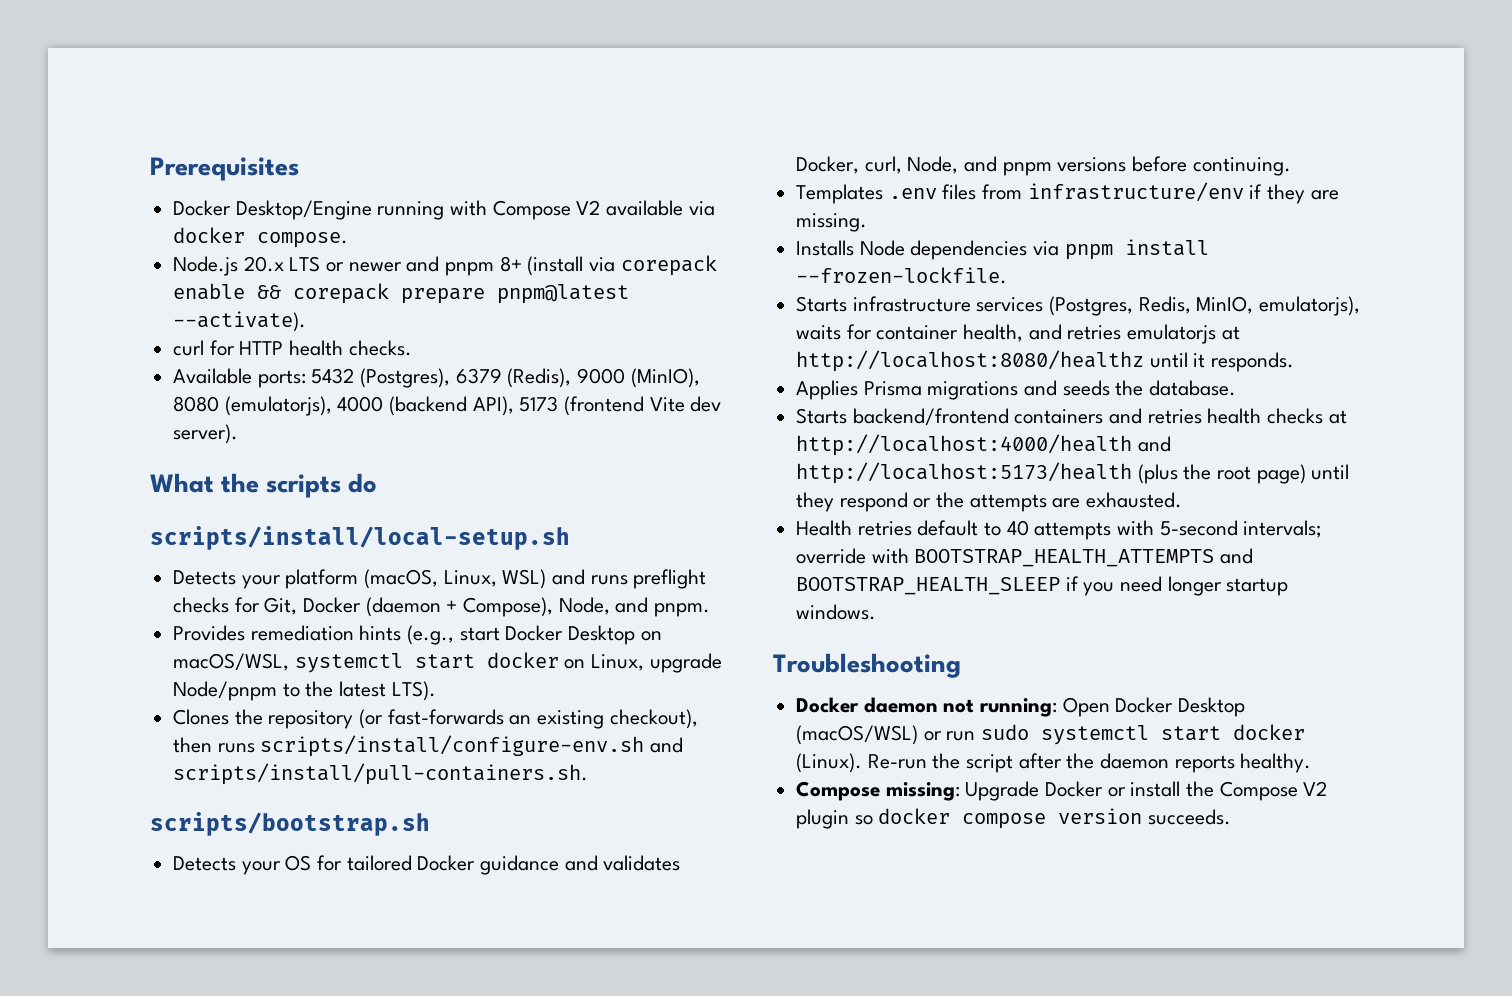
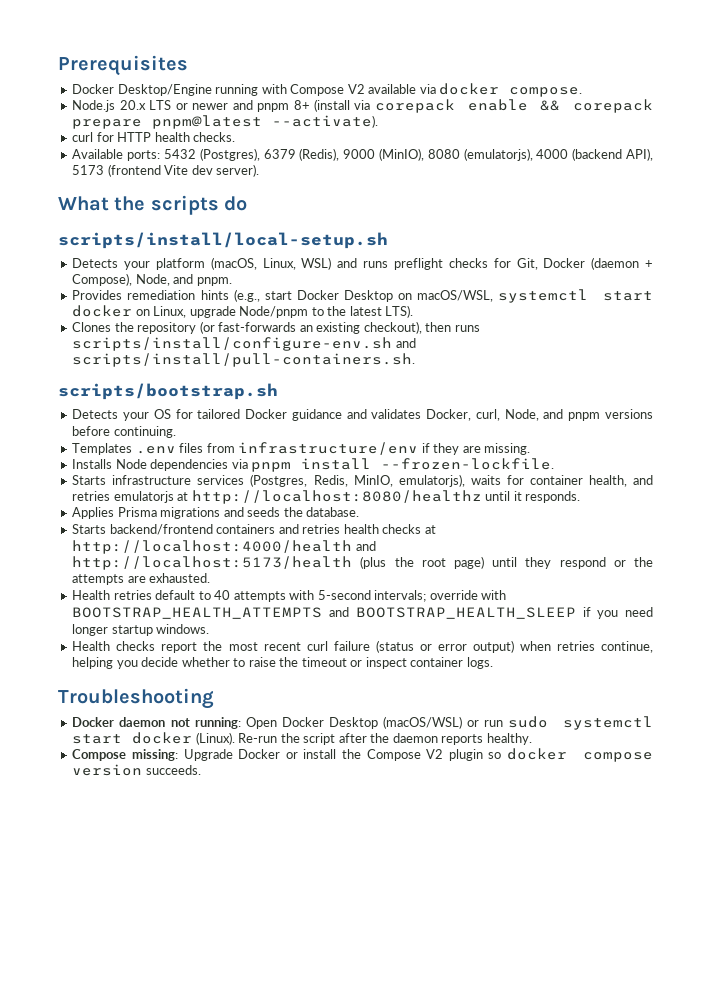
(877, 612) none -> [72,640,653,653] [72,657,493,669] // Health checks report the most recent curl failure (status or error output) when retries continue, helping you decide whether to raise the timeout or inspect container logs.

